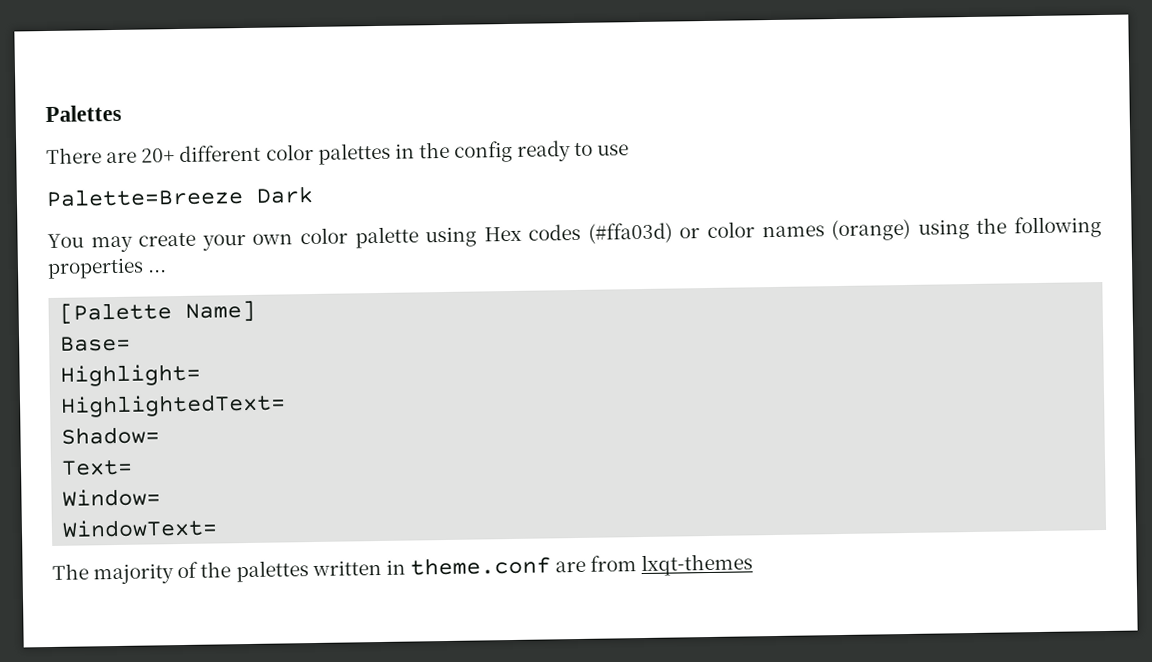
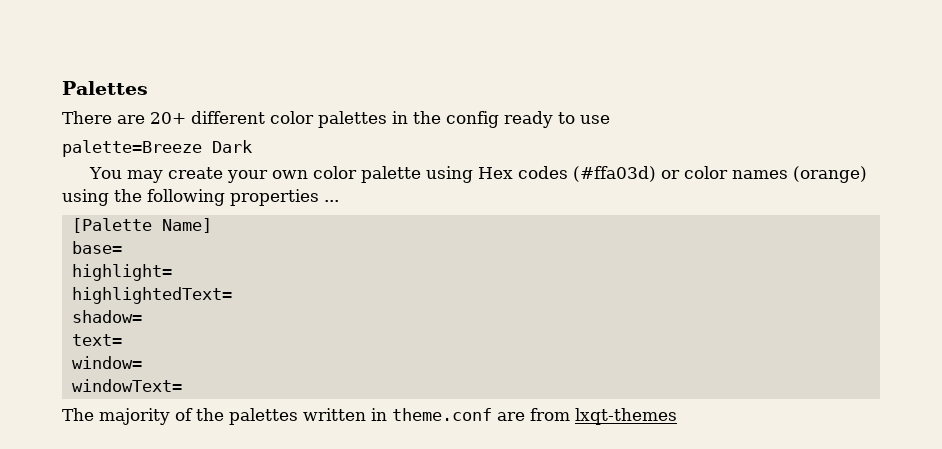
[46,187,244,208] Palette=Breeze -> [62,140,202,157] palette=Breeze
[60,335,132,352] [60,363,202,387] [60,393,287,418] [61,426,161,445] [61,459,134,476] [62,488,162,507] [62,518,219,538] Base= // Highlight= // HighlightedText= // Shadow= // Text= // Window= // WindowText= -> [71,241,122,254] [71,264,172,281] [71,287,232,304] [71,310,142,323] [71,334,122,346] [71,356,142,369] [71,379,182,392] base= // highlight= // highlightedText= // shadow= // text= // window= // windowText=

